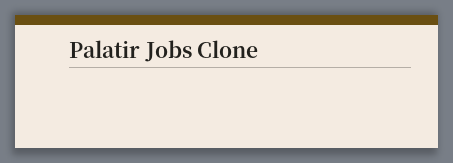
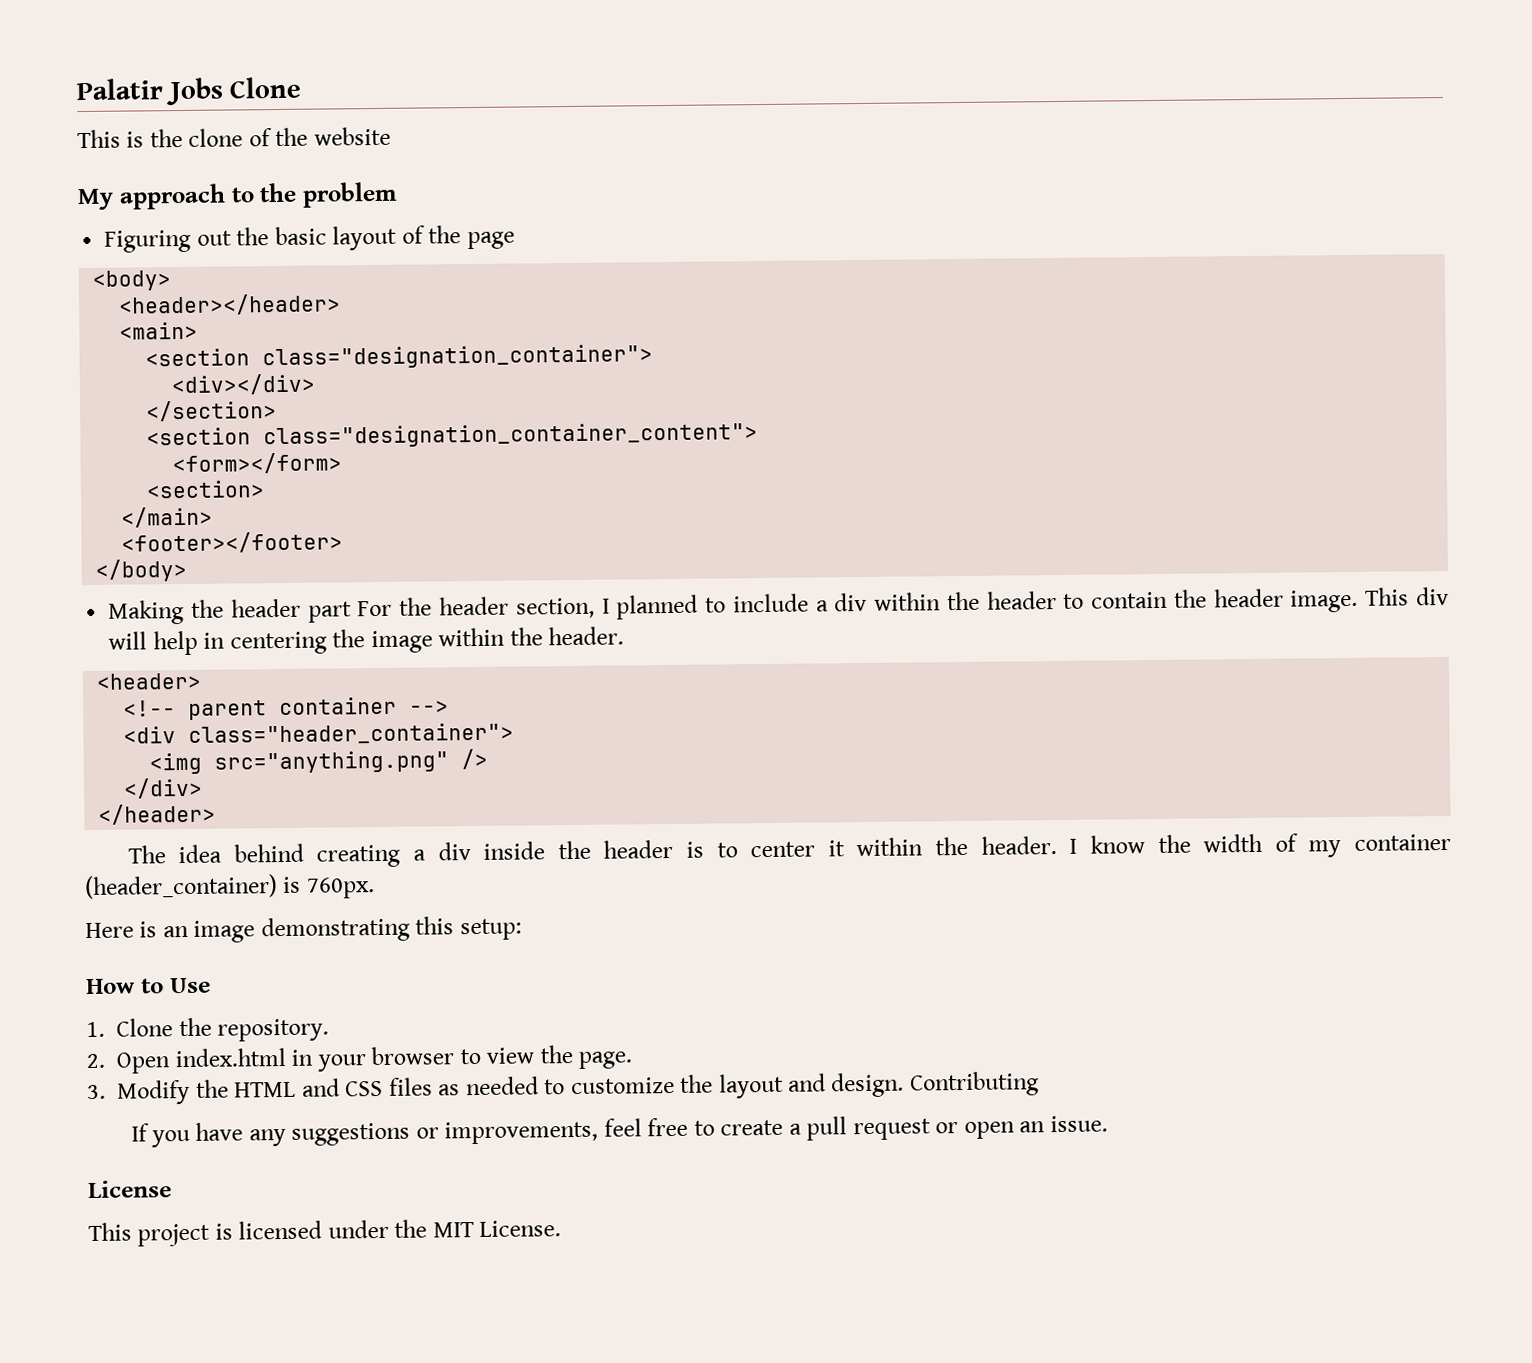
(259, 49) none -> [77,126,391,149] [77,181,398,211] [104,225,515,253] [92,270,172,291] [118,293,342,316] [119,321,199,340] [145,344,654,370] [171,373,317,396] [146,400,278,422] [146,422,759,449] [172,452,343,475] [146,480,266,499] [121,506,214,528] [121,531,344,554] [95,558,188,582] [108,586,1449,625] [108,626,625,656] [96,672,203,690] [123,696,450,720] [123,722,515,745] [149,748,489,775] [123,777,204,799] [98,803,217,825] [127,833,1451,868] [84,874,375,900] [85,916,522,943] [86,977,211,995] [86,1017,330,1042] [86,1045,633,1074] [87,1071,1039,1105] [130,1115,1108,1148] [88,1180,172,1199] [88,1219,562,1247] // This is the clone of the website // My approach to the problem // Figuring out the basic layout of the page // <body> // <header></header> // <main> // <section class="designation_container"> // <div></div> // </section> // <section class="designation_container_content"> // <form></form> // <section> // </main> // <footer></footer> // </body> // Making the header part For the header section, I planned to include a div within the header to contain the header image. This div will help in centering the image within the header. // <header> // <!-- parent container --> // <div class="header_container"> // <img src="anything.png" /> // </div> // </header> // The idea behind creating a div inside the header is to center it within the header. I know the width of my container (header_container) is 760px. // Here is an image demonstrating this setup: // How to Use // 1. Clone the repository. // 2. Open index.html in your browser to view the page. // 3. Modify the HTML and CSS files as needed to customize the layout and design. Contributing // If you have any suggestions or improvements, feel free to create a pull request or open an issue. // License // This project is licensed under the MIT License.

